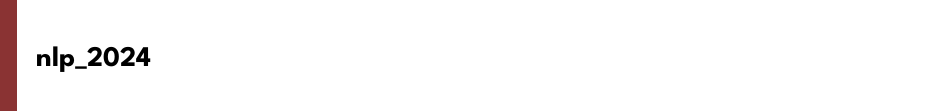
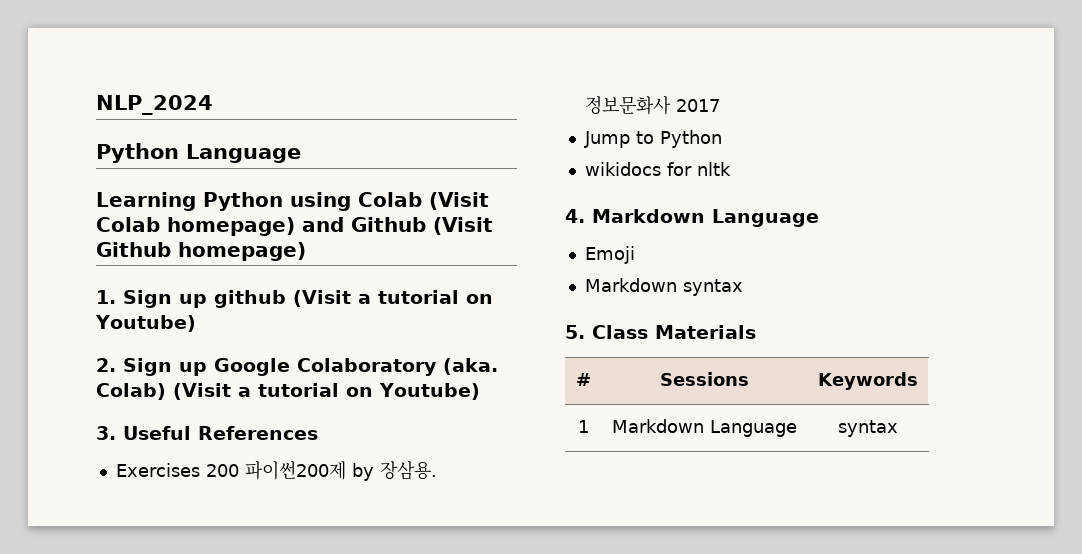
[36,46,151,72] nlp_2024 -> [96,95,213,115] [96,143,301,163] [96,192,489,211] [96,217,493,236] [96,242,306,261] [96,290,493,308] [95,315,196,332] [96,358,498,376] [96,383,480,400] [96,426,318,440] [115,460,437,481] [584,96,720,115] [583,130,722,148] [584,162,731,176] [565,209,819,227] [584,246,635,264] [584,278,743,296] [565,325,756,339] [576,373,591,386] [660,372,749,386] [818,372,918,390] [578,420,589,433] [612,419,797,437] [838,420,898,437] NLP_2024 // Python Language // Learning Python using Colab (Visit Colab homepage) and Github (Visit Github homepage) // 1. Sign up github (Visit a tutorial on Youtube) // 2. Sign up Google Colaboratory (aka. Colab) (Visit a tutorial on Youtube) // 3. Useful References // Exercises 200 파이썬200제 by 장삼용. 정보문화사 2017 // Jump to Python // wikidocs for nltk // 4. Markdown Language // Emoji // Markdown syntax // 5. Class Materials // # | Sessions | Keywords // 1 | Markdown Language | syntax

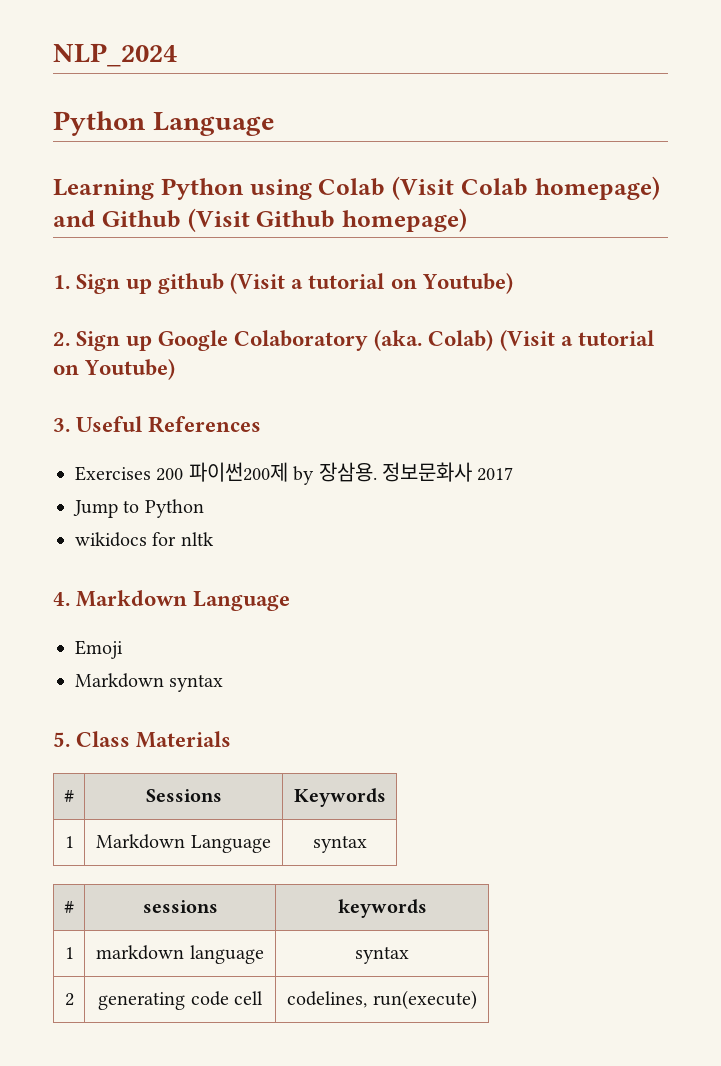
(898, 428) none -> [64,901,74,913] [142,900,218,913] [337,899,427,918] [64,947,74,959] [96,945,264,964] [355,946,409,964] [64,993,74,1006] [98,991,263,1010] [287,990,477,1010] // # | sessions | keywords // 1 | markdown language | syntax // 2 | generating code cell | codelines, run(execute)

